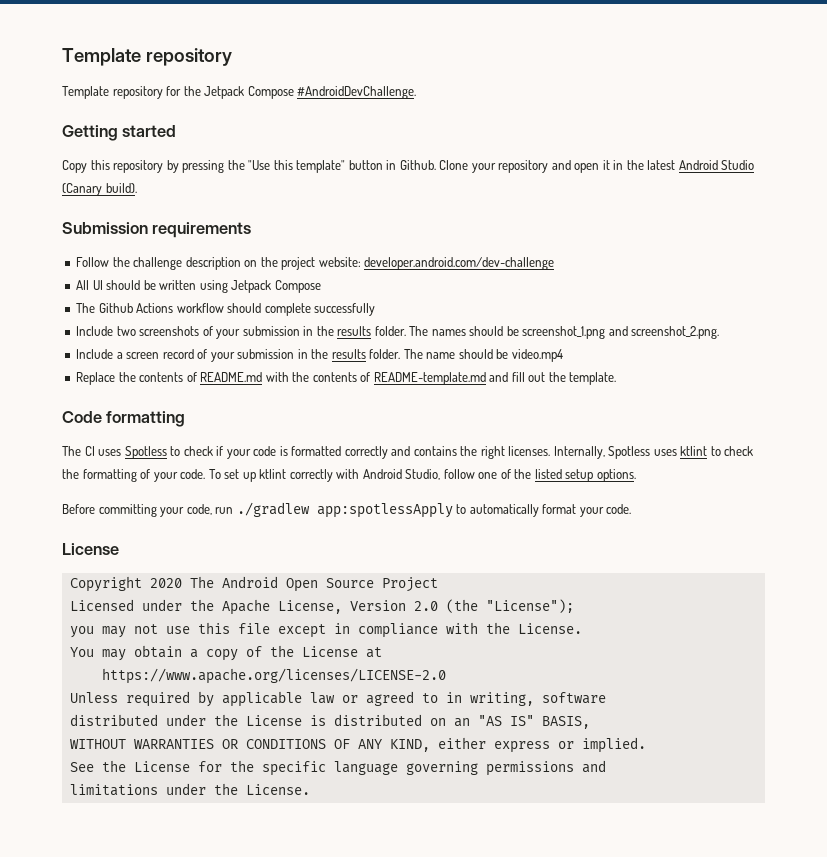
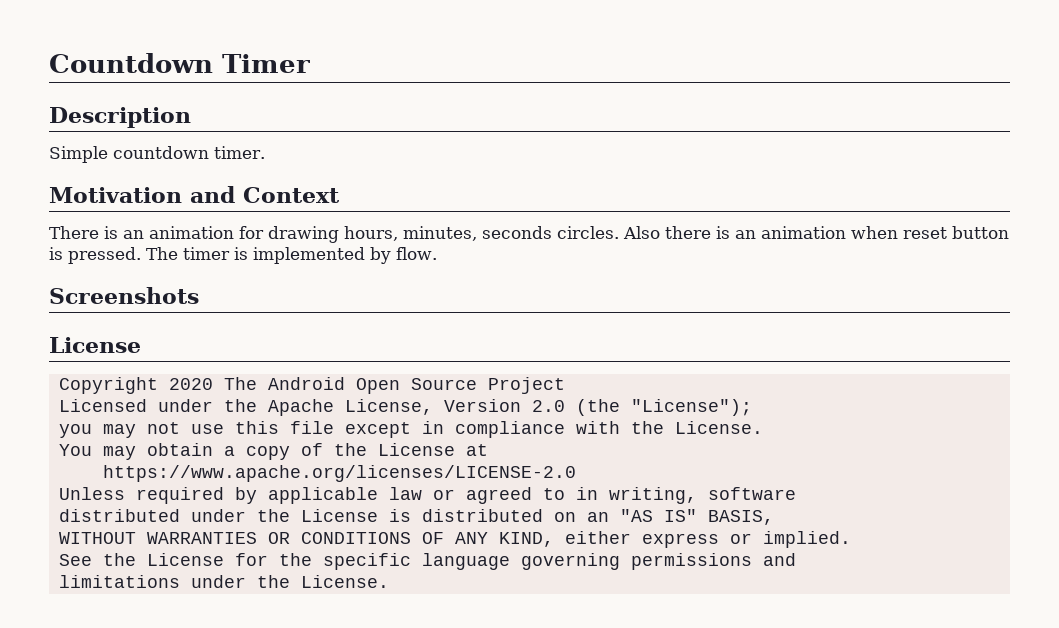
[62,48,232,66] [62,86,417,99] [62,125,177,141] [62,160,755,173] [62,183,137,196] [62,222,252,238] [76,257,555,270] [76,280,321,293] [76,303,376,316] [76,326,720,339] [76,349,563,362] [76,372,617,385] [62,411,186,427] [62,446,754,459] [62,469,636,482] [62,502,632,518] Template repository // Template repository for the Jetpack Compose #AndroidDevChallenge. // Getting started // Copy this repository by pressing the "Use this template" button in Github. Clone your repository and open it in the latest Android Studio (Canary build). // Submission requirements // Follow the challenge description on the project website: developer.android.com/dev-challenge // All UI should be written using Jetpack Compose // The Github Actions workflow should complete successfully // Include two screenshots of your submission in the results folder. The names should be screenshot_1.png and screenshot_2.png. // Include a screen record of your submission in the results folder. The name should be video.mp4 // Replace the contents of README.md with the contents of README-template.md and fill out the template. // Code formatting // The CI uses Spotless to check if your code is formatted correctly and contains the right licenses. Internally, Spotless uses ktlint to check the formatting of your code. To set up ktlint correctly with Android Studio, follow one of the listed setup options. // Before committing your code, run ./gradlew app:spotlessApply to automatically format your code. -> [49,53,310,73] [49,107,191,128] [49,146,265,163] [49,186,340,203] [49,226,1009,243] [49,247,437,264] [49,287,199,304] Countdown Timer // Description // Simple countdown timer. // Motivation and Context // There is an animation for drawing hours, minutes, seconds circles. Also there is an animation when reset button is pressed. The timer is implemented by flow. // Screenshots

